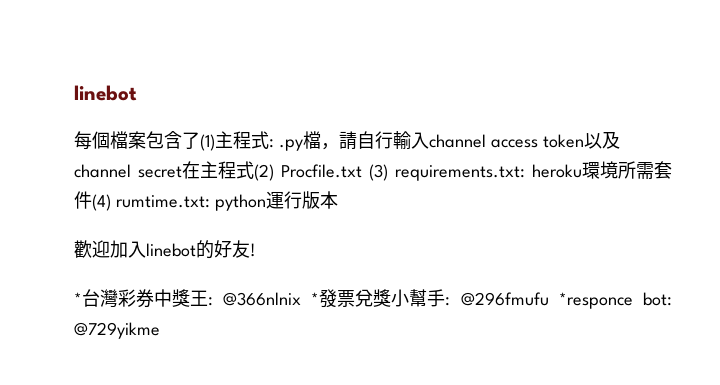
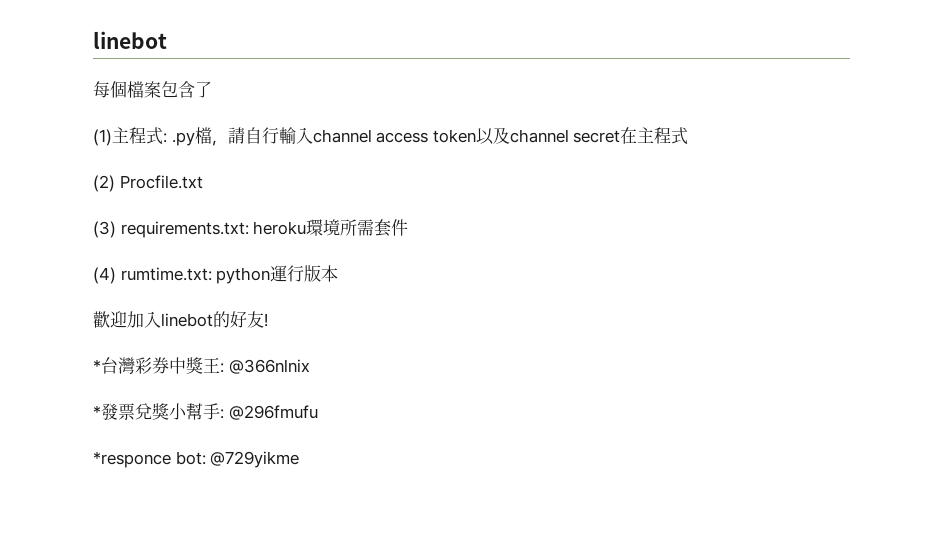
(200, 140) none -> (212, 89) //
(254, 170) none -> (689, 136) //
(362, 171) none -> (203, 182) //
(92, 200) none -> (409, 227) //
(302, 299) none -> (310, 366) //
(549, 299) none -> (318, 412) //

